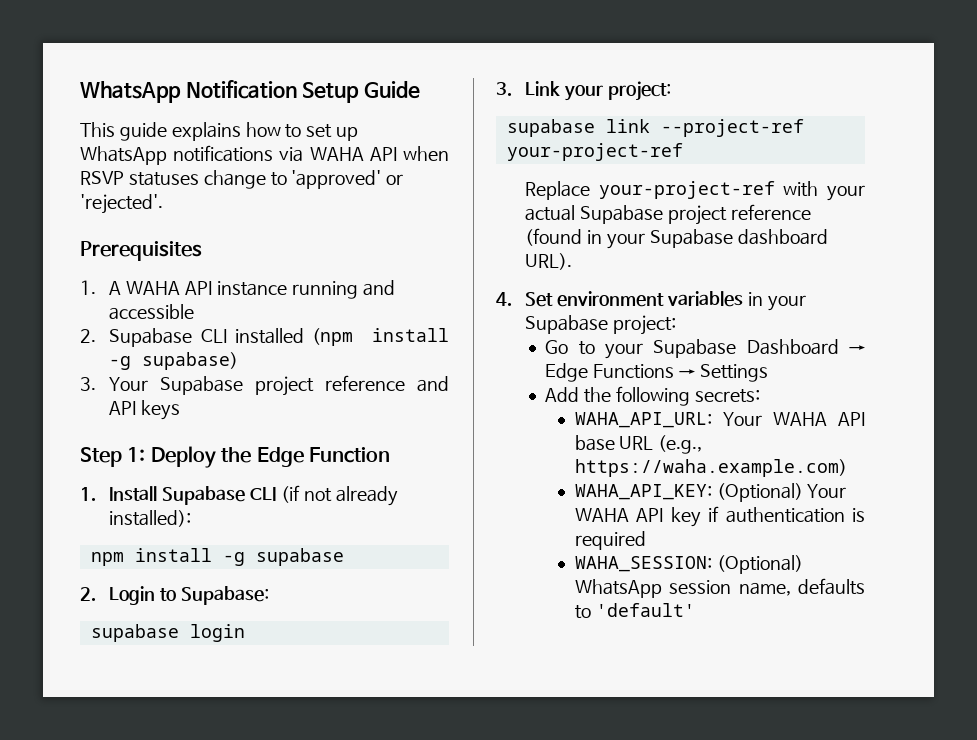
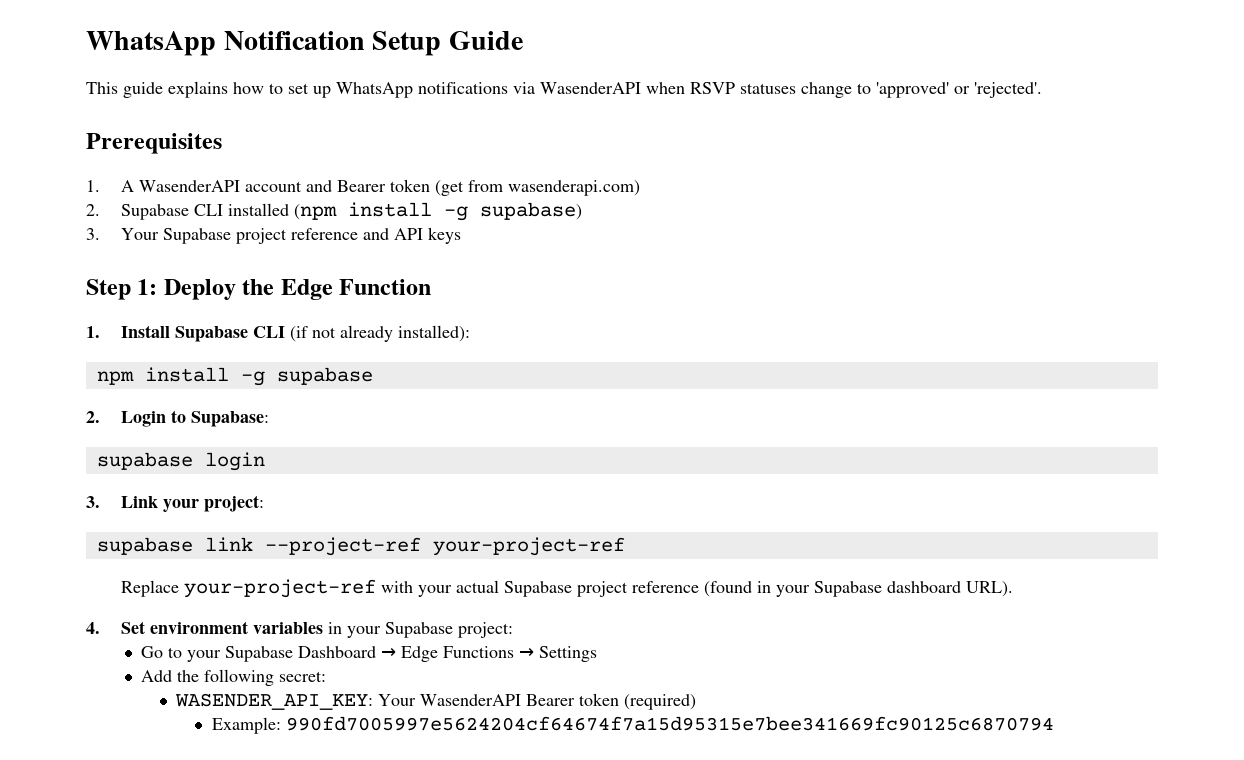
[309,147,397,161] WAHA API -> [540,82,641,94] WasenderAPI
[126,280,395,299] [109,304,195,320] WAHA API instance running and accessible -> [139,179,641,196] WasenderAPI account and Bearer token (get from wasenderapi.com)
[694,389,760,403] [574,412,865,428] [574,435,703,454] [574,459,847,477] [574,483,847,502] [574,506,865,527] [574,531,646,550] [574,555,803,574] [574,578,865,598] [574,603,695,619] secrets: // WAHA_API_URL: Your WAHA API base URL (e.g., https://waha.example.com) // WAHA_API_KEY: (Optional) Your WAHA API key if authentication is required // WAHA_SESSION: (Optional) WhatsApp session name, defaults to 'default' -> [279,671,327,682] [175,693,697,710] [211,716,1054,734] secret: // WASENDER_API_KEY: Your WasenderAPI Bearer token (required) // Example: 990fd7005997e5624204cf64674f7a15d95315e7bee341669fc90125c6870794

